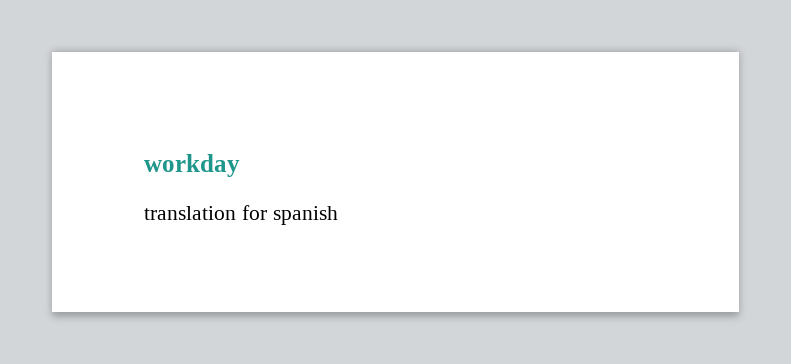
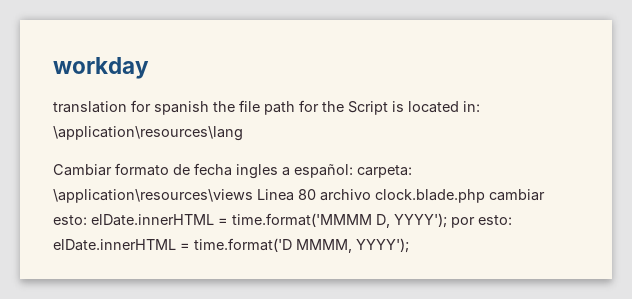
(338, 215) none -> [213,100,480,115] [53,126,243,141] [53,163,412,179] [53,189,545,203] [53,213,512,228] [53,238,409,253] the file path for the Script is located in: \application\resources\lang // Cambiar formato de fecha ingles a español: carpeta: \application\resources\views Linea 80 archivo clock.blade.php cambiar esto: elDate.innerHTML = time.format('MMMM D, YYYY'); por esto: elDate.innerHTML = time.format('D MMMM, YYYY');

